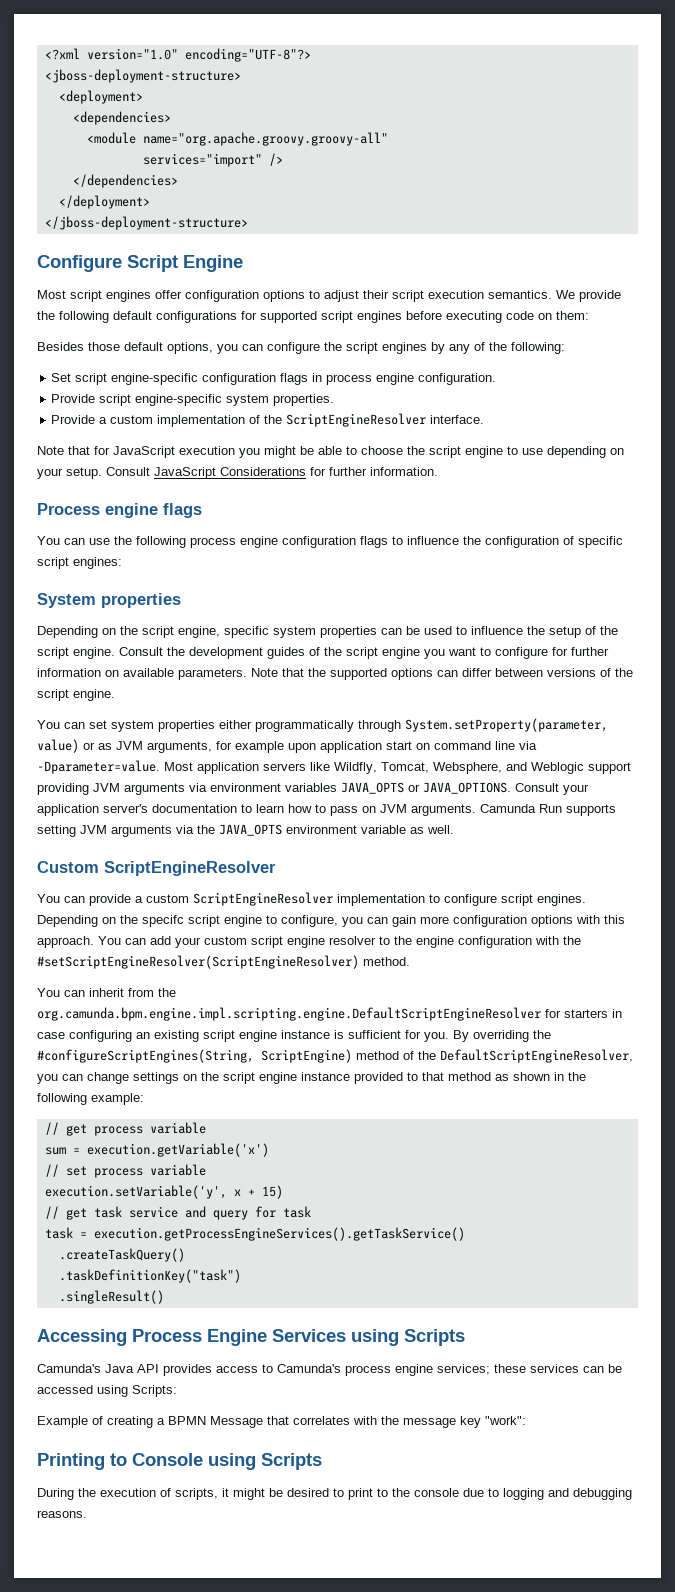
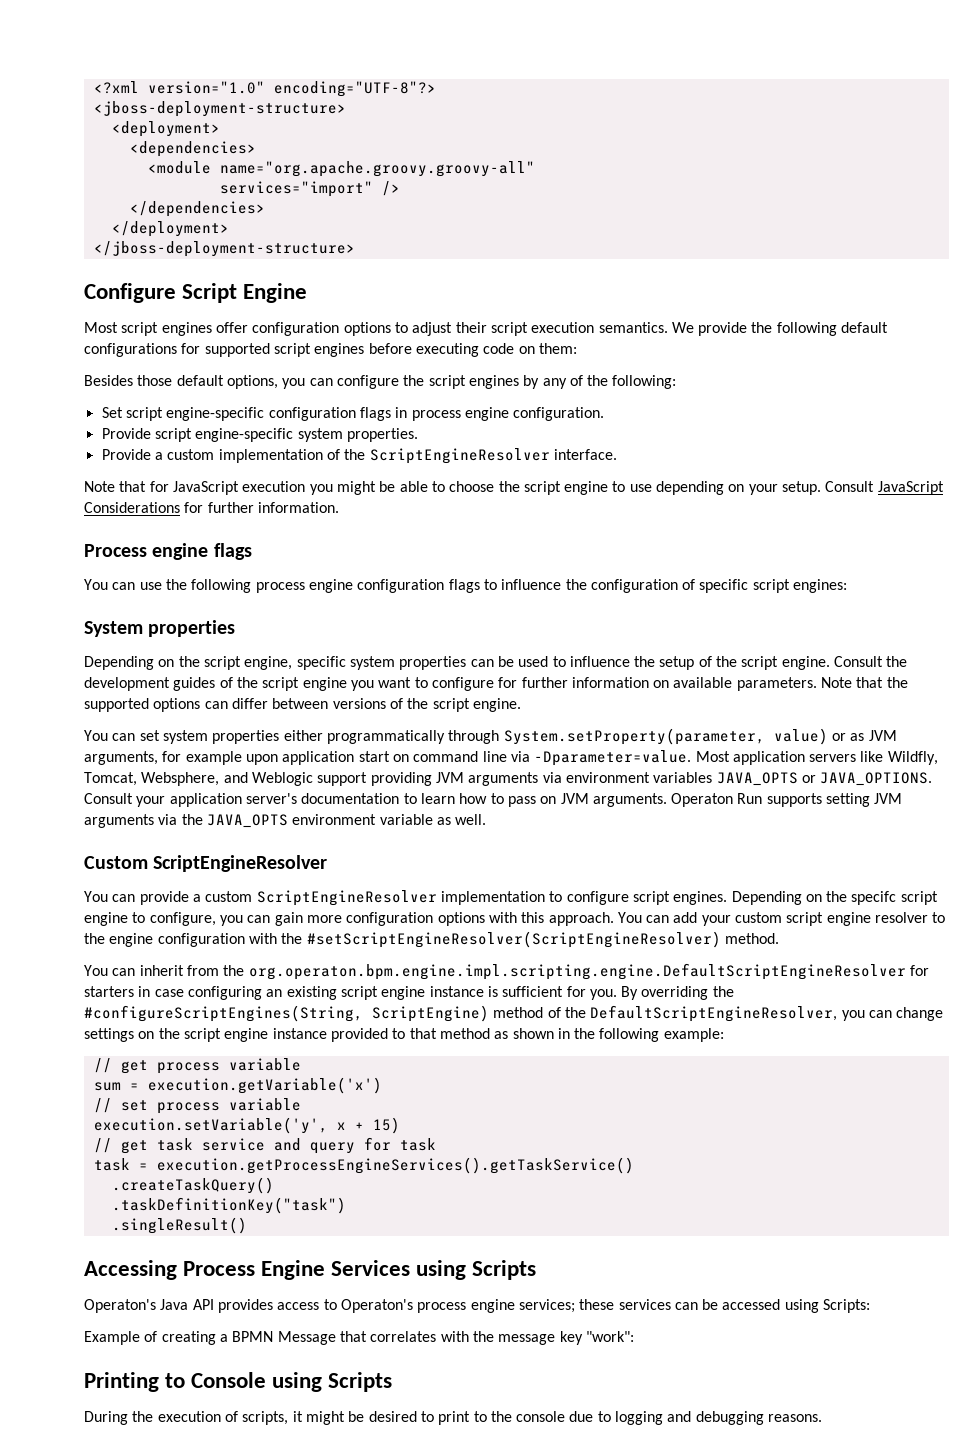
[480,804,536,813] Camunda -> [671,793,734,807] Operaton
[37,1007,541,1021] org.camunda.bpm.engine.impl.scripting.engine.DefaultScriptEngineResolver -> [248,963,906,980] org.operaton.bpm.engine.impl.scripting.engine.DefaultScriptEngineResolver
[37,1364,101,1373] Camunda's -> [84,1299,156,1313] Operaton's
[277,1364,341,1373] Camunda's -> [340,1299,413,1313] Operaton's

